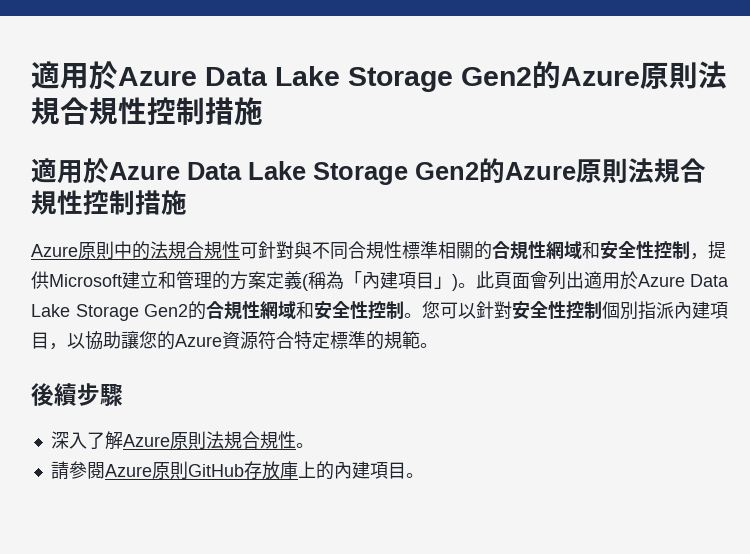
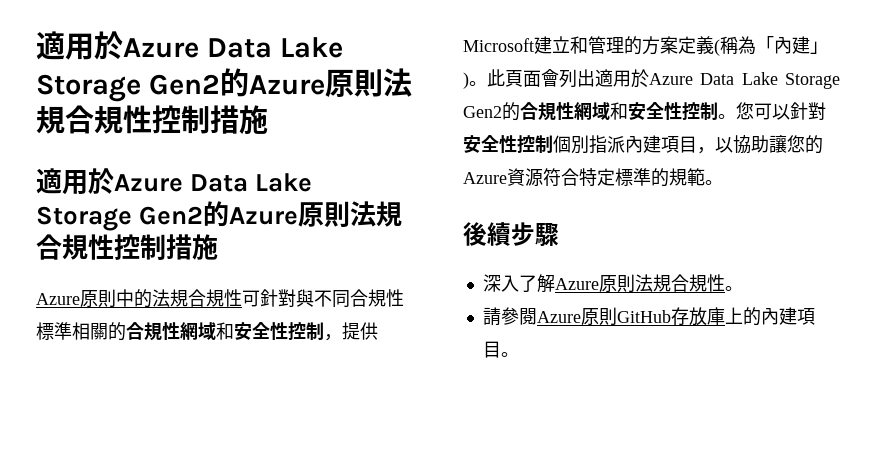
[398,272,434,289] 項目 -> (810, 45) none

